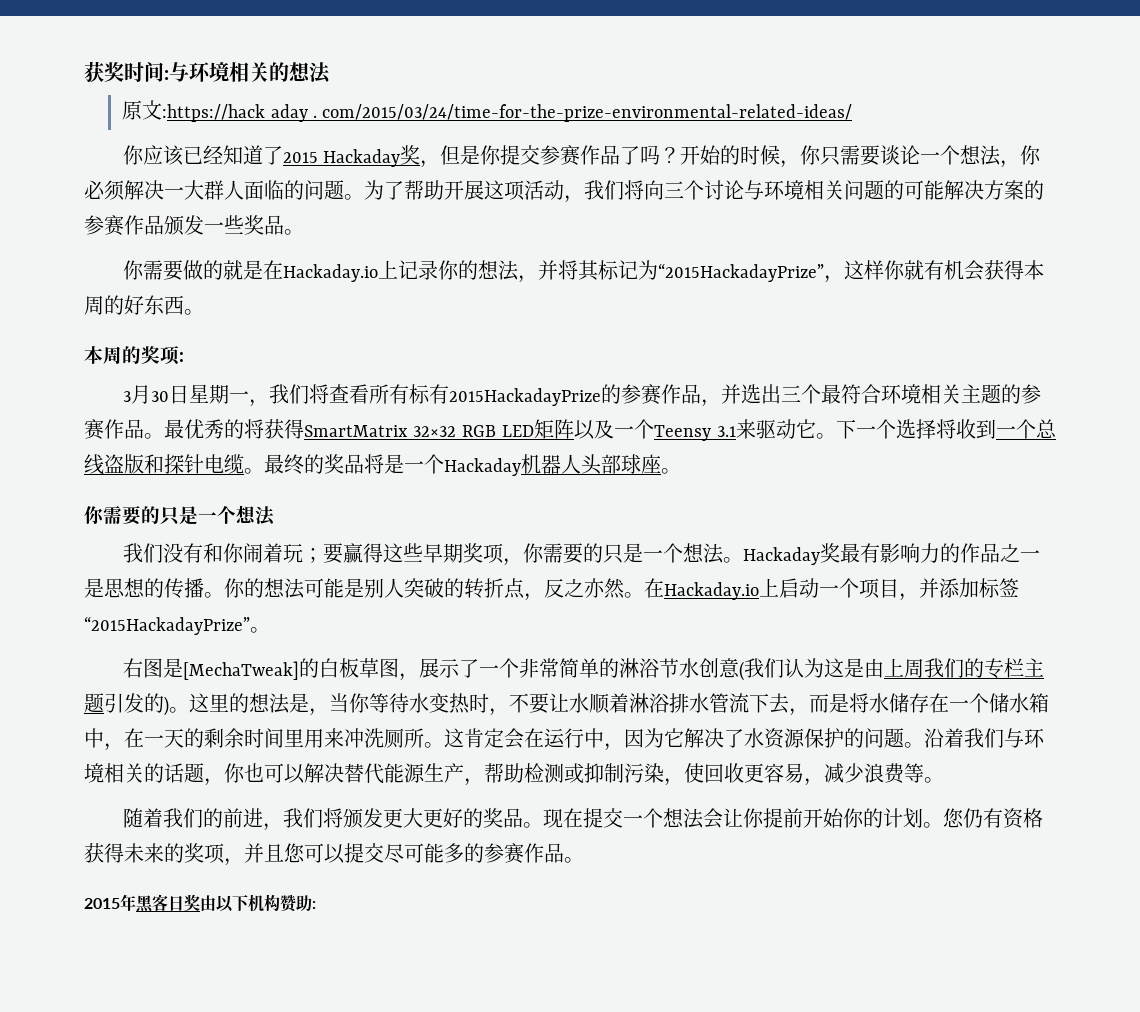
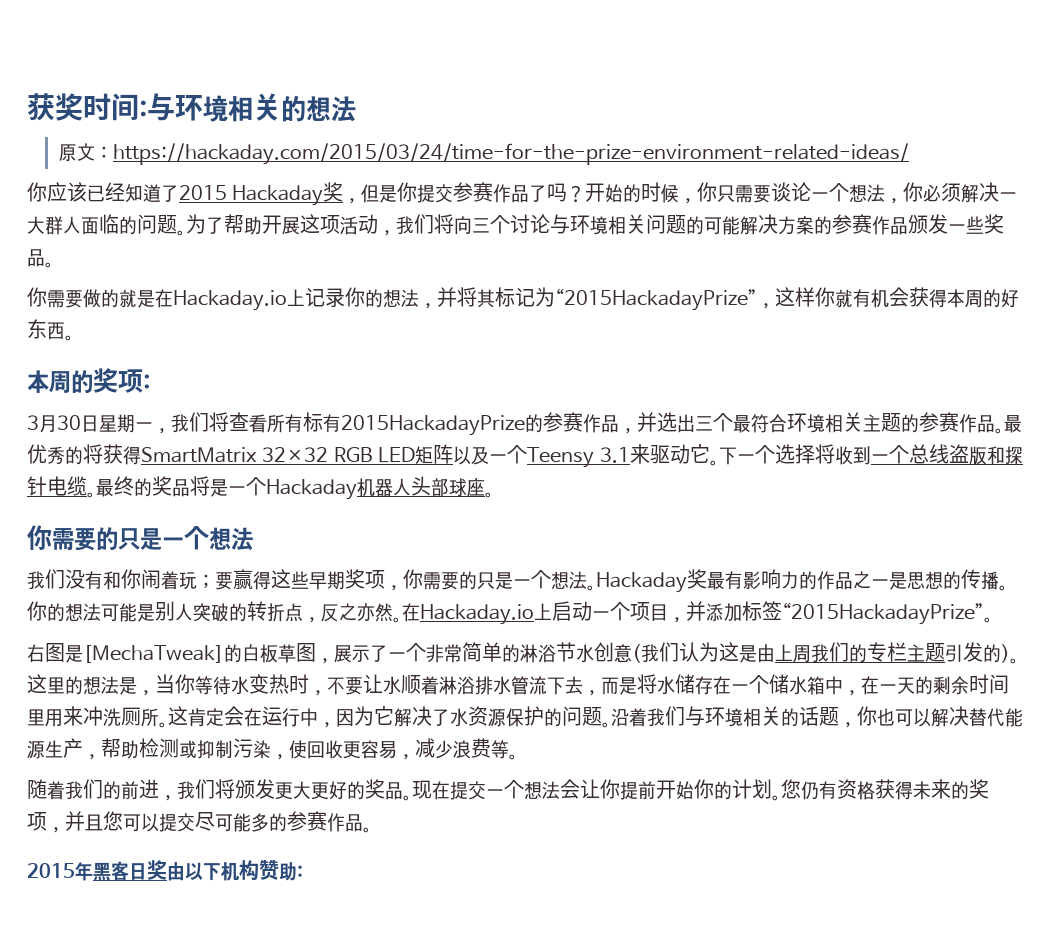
[162,104,853,122] :https://hack aday . com/2015/03/24/time-for-the-prize-environmental-related-ideas/ -> [95,143,910,165] ：https://hackaday.com/2015/03/24/time-for-the-prize-environment-related-ideas/

